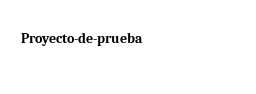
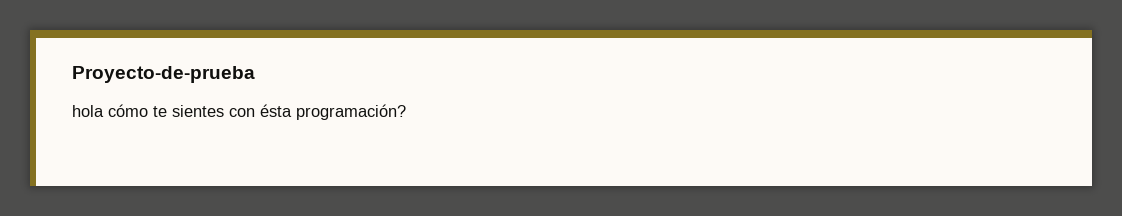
(143, 39) none -> [72,104,406,120] // hola cómo te sientes con ésta programación?

